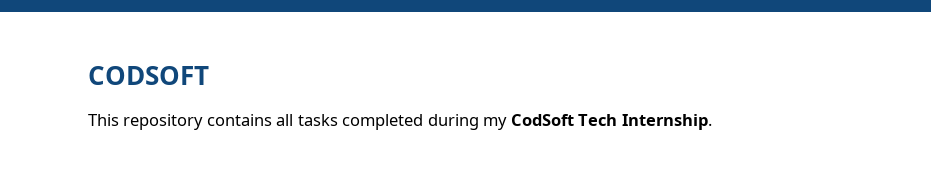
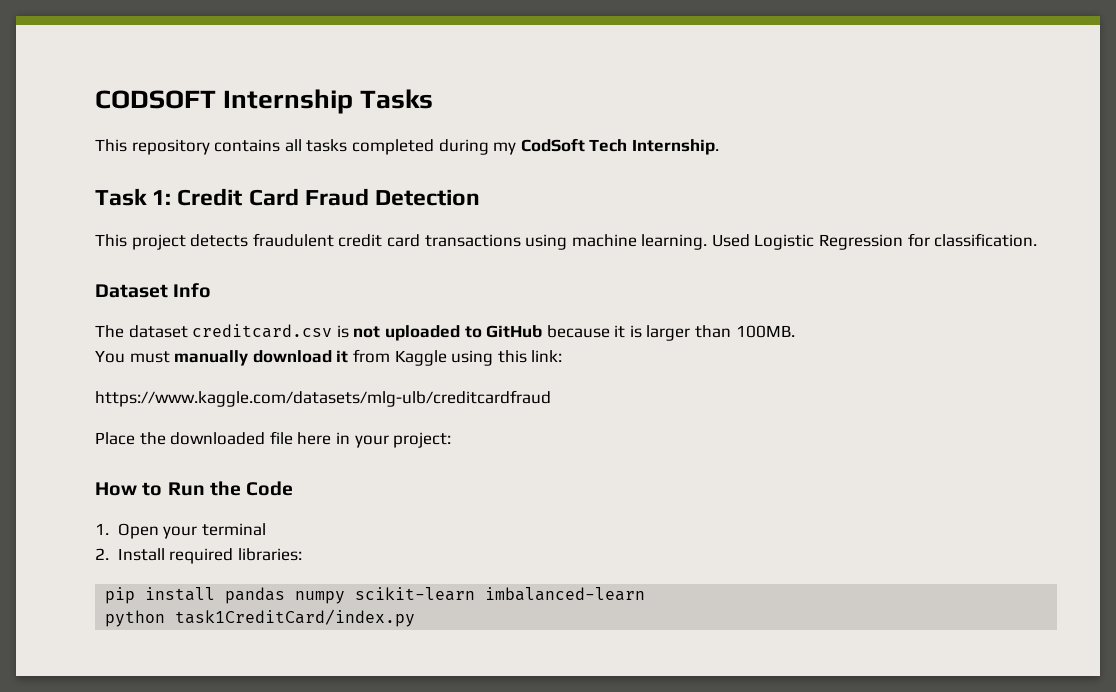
(209, 75) none -> [223,89,434,114] Internship Tasks
(712, 122) none -> [95,188,481,206] [95,233,1038,250] [95,283,212,298] [95,324,795,341] [95,349,563,366] [95,390,551,407] [95,431,452,448] [95,481,294,496] [95,523,266,539] [95,548,302,564] [105,587,646,604] [105,609,416,627] // Task 1: Credit Card Fraud Detection // This project detects fraudulent credit card transactions using machine learning. Used Logistic Regression for classification. // Dataset Info // The dataset creditcard.csv is not uploaded to GitHub because it is larger than 100MB. // You must manually download it from Kaggle using this link: // https://www.kaggle.com/datasets/mlg-ulb/creditcardfraud // Place the downloaded file here in your project: // How to Run the Code // 1. Open your terminal // 2. Install required libraries: // pip install pandas numpy scikit-learn imbalanced-learn // python task1CreditCard/index.py

